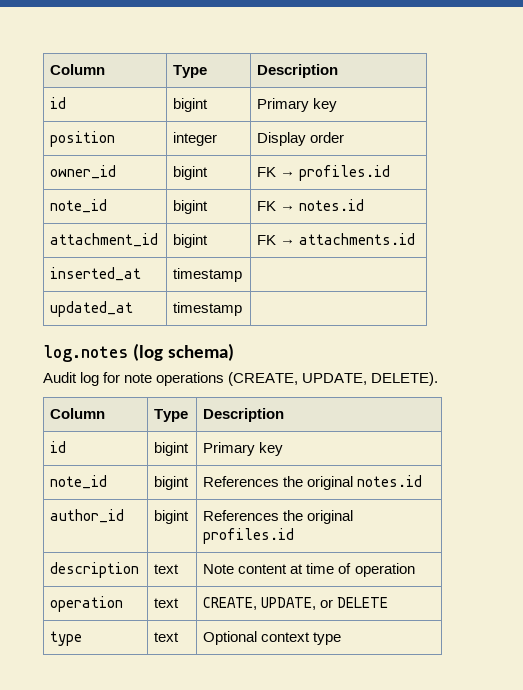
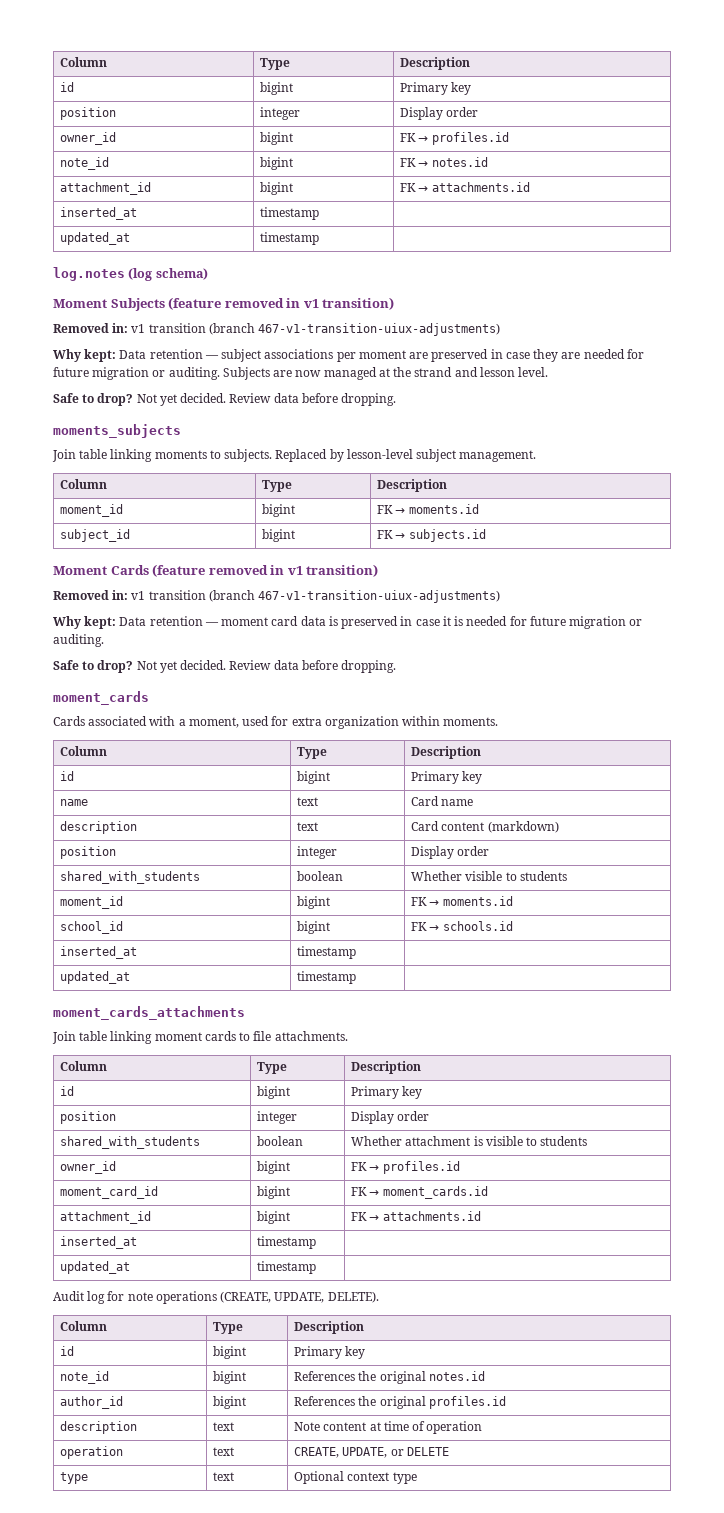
(234, 352) none -> [53,297,395,311] [53,323,501,336] [53,349,644,362] [53,367,549,380] [53,393,397,406] [53,424,181,438] [52,449,537,462] [60,479,108,489] [262,480,293,492] [377,479,448,492] [60,504,124,517] [262,504,296,517] [377,504,479,514] [60,529,131,542] [262,529,296,542] [377,529,486,542] [53,564,379,577] [53,590,501,603] [53,616,643,629] [53,634,104,647] [53,660,397,673] [53,691,149,705] [53,716,499,729] [60,746,108,756] [297,747,328,759] [411,746,482,759] [60,771,75,781] [297,771,331,784] [411,771,483,784] [60,799,89,806] [297,797,319,806] [411,796,474,806] [60,821,138,834] [297,822,319,831] [411,821,559,833] [60,846,117,859] [297,846,338,859] [411,846,490,859] [60,871,201,884] [297,871,344,881] [411,871,567,881] [60,896,124,909] [297,896,331,909] [411,896,513,906] [60,921,124,934] [297,921,331,934] [411,921,513,931] [60,946,138,959] [297,946,357,959] [60,971,131,984] [297,971,357,984] [53,1006,245,1020] [52,1031,348,1044] [60,1061,108,1071] [257,1062,288,1074] [351,1061,422,1074] [60,1086,75,1096] [257,1086,291,1099] [351,1086,423,1099] [60,1111,117,1124] [257,1111,298,1124] [351,1111,430,1124] [60,1136,201,1149] [257,1136,304,1146] [351,1136,588,1146] [60,1161,117,1174] [257,1161,291,1174] [351,1161,460,1174] [60,1186,159,1199] [257,1186,291,1199] [351,1186,488,1199] [60,1211,152,1224] [257,1211,291,1224] [351,1211,481,1221] [60,1236,138,1249] [257,1236,317,1249] [60,1261,131,1274] [257,1261,317,1274] // Moment Subjects (feature removed in v1 transition) // Removed in: v1 transition (branch 467-v1-transition-uiux-adjustments) // Why kept: Data retention — subject associations per moment are preserved in case they are needed for future migration or auditing. Subjects are now managed at the strand and lesson level. // Safe to drop? Not yet decided. Review data before dropping. // moments_subjects // Join table linking moments to subjects. Replaced by lesson-level subject management. // Column | Type | Description // moment_id | bigint | FK → moments.id // subject_id | bigint | FK → subjects.id // Moment Cards (feature removed in v1 transition) // Removed in: v1 transition (branch 467-v1-transition-uiux-adjustments) // Why kept: Data retention — moment card data is preserved in case it is needed for future migration or auditing. // Safe to drop? Not yet decided. Review data before dropping. // moment_cards // Cards associated with a moment, used for extra organization within moments. // Column | Type | Description // id | bigint | Primary key // name | text | Card name // description | text | Card content (markdown) // position | integer | Display order // shared_with_students | boolean | Whether visible to students // moment_id | bigint | FK → moments.id // school_id | bigint | FK → schools.id // inserted_at | timestamp | // updated_at | timestamp | // moment_cards_attachments // Join table linking moment cards to file attachments. // Column | Type | Description // id | bigint | Primary key // position | integer | Display order // shared_with_students | boolean | Whether attachment is visible to students // owner_id | bigint | FK → profiles.id // moment_card_id | bigint | FK → moment_cards.id // attachment_id | bigint | FK → attachments.id // inserted_at | timestamp | // updated_at | timestamp |

